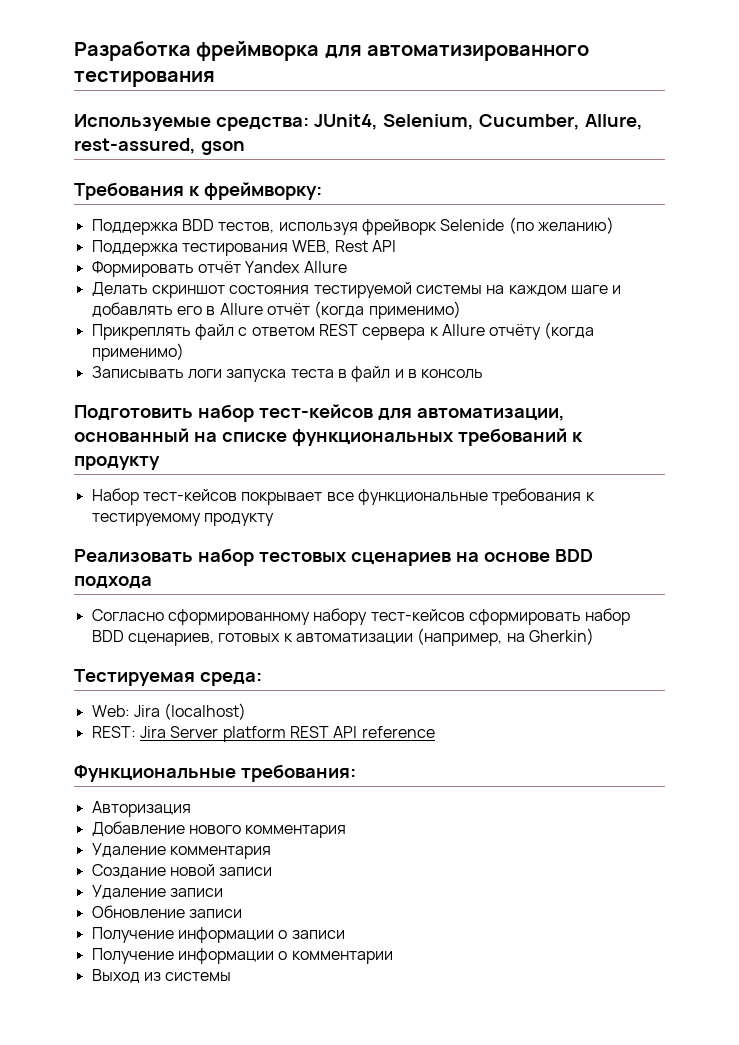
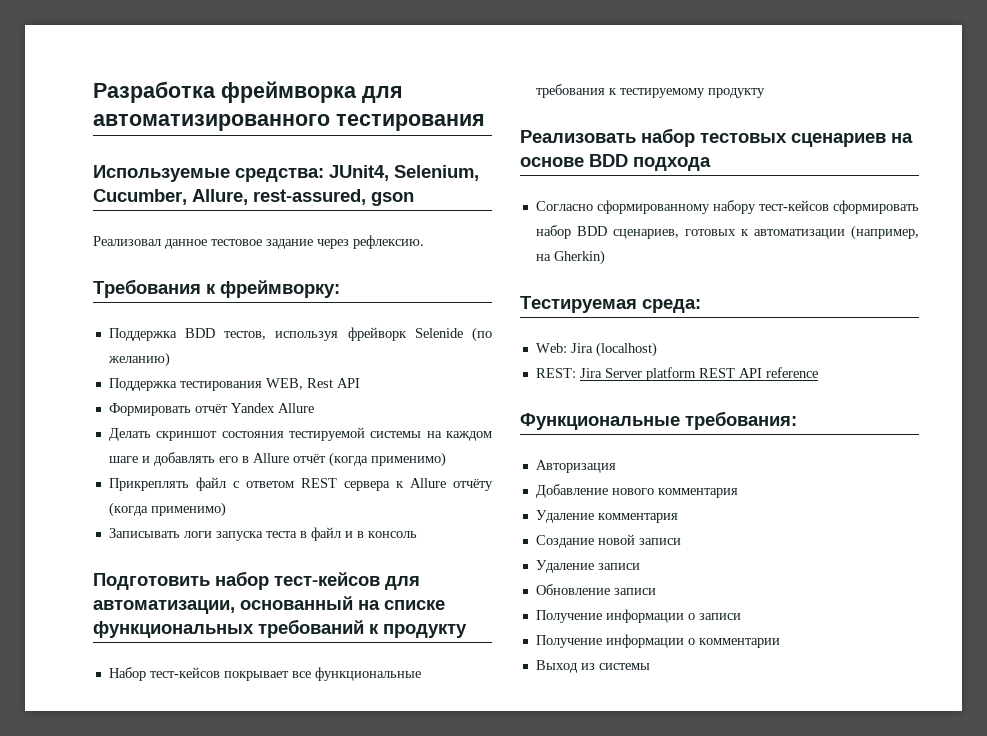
(245, 148) none -> [93,235,424,249] // Реализовал данное тестовое задание через рефлексию.

